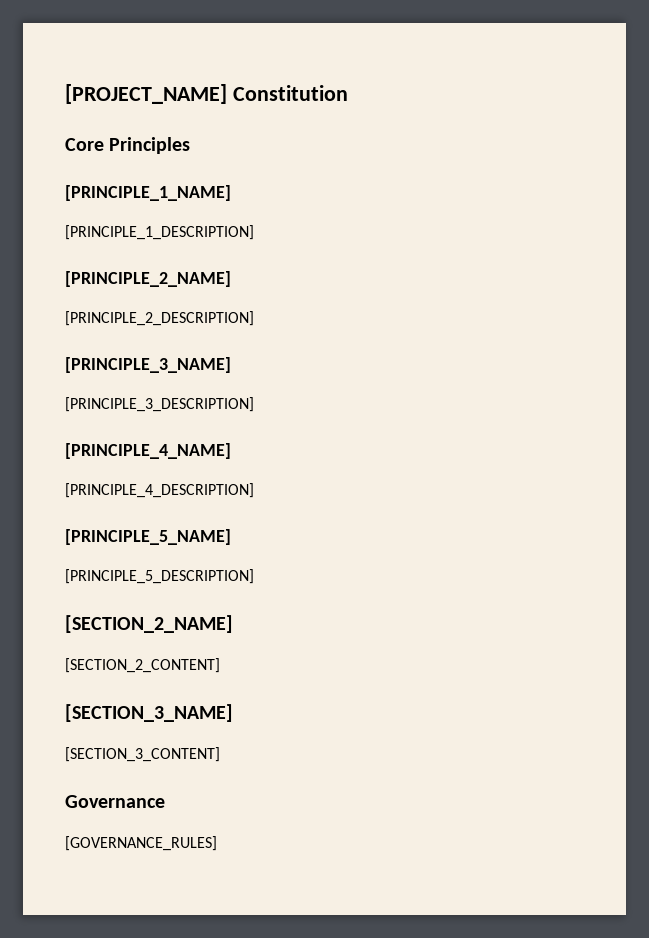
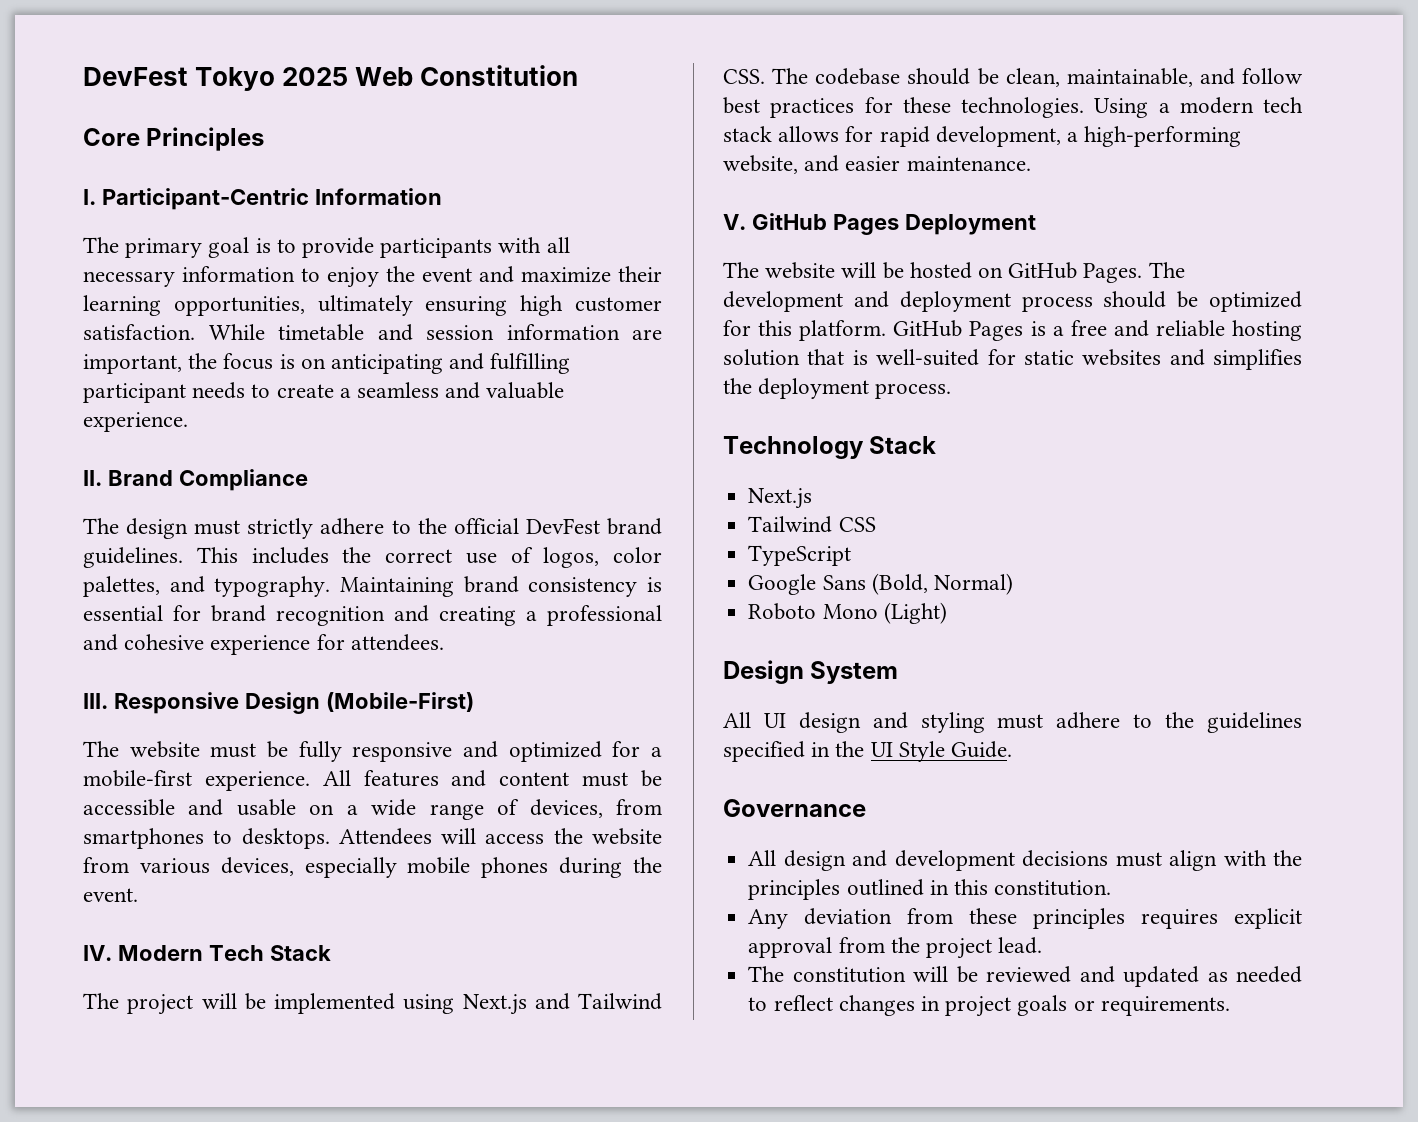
[65,84,227,104] [PROJECT_NAME] -> [83,67,414,91] DevFest Tokyo 2025 Web
[65,185,231,201] [65,225,254,240] [65,271,231,287] [65,311,254,326] [65,357,231,373] [65,397,254,412] [65,443,231,459] [65,483,254,498] [65,529,231,545] [65,569,254,584] [65,615,233,633] [65,658,220,673] [65,704,233,722] [65,747,220,762] [65,795,165,808] [65,836,217,851] [PRINCIPLE_1_NAME] // [PRINCIPLE_1_DESCRIPTION] // [PRINCIPLE_2_NAME] // [PRINCIPLE_2_DESCRIPTION] // [PRINCIPLE_3_NAME] // [PRINCIPLE_3_DESCRIPTION] // [PRINCIPLE_4_NAME] // [PRINCIPLE_4_DESCRIPTION] // [PRINCIPLE_5_NAME] // [PRINCIPLE_5_DESCRIPTION] // [SECTION_2_NAME] // [SECTION_2_CONTENT] // [SECTION_3_NAME] // [SECTION_3_CONTENT] // Governance // [GOVERNANCE_RULES] -> [83,188,442,210] [83,237,570,258] [83,266,662,288] [83,295,662,316] [83,324,662,341] [83,353,571,374] [83,382,565,403] [83,412,188,432] [83,469,308,491] [83,518,662,539] [83,547,662,568] [83,576,662,597] [83,605,662,626] [83,634,444,655] [83,692,474,714] [83,741,662,762] [83,770,662,791] [83,799,663,820] [83,828,662,849] [83,857,662,878] [83,888,138,902] [83,945,331,961] [83,993,662,1015] [723,68,1303,87] [723,97,1303,118] [723,126,1242,147] [723,155,1031,174] [723,213,1036,235] [723,262,1185,283] [723,291,1302,312] [723,320,1302,341] [723,349,1302,370] [723,378,952,399] [723,436,937,459] [748,488,813,509] [748,516,876,533] [748,545,852,566] [748,573,1013,595] [748,602,947,624] [723,660,899,684] [723,712,1302,733] [723,741,1013,762] [723,799,866,817] [748,850,1302,871] [748,879,1112,900] [748,908,1302,929] [748,937,1043,959] [748,966,1302,987] [748,995,1230,1017] I. Participant-Centric Information // The primary goal is to provide participants with all necessary information to enjoy the event and maximize their learning opportunities, ultimately ensuring high customer satisfaction. While timetable and session information are important, the focus is on anticipating and fulfilling participant needs to create a seamless and valuable experience. // II. Brand Compliance // The design must strictly adhere to the official DevFest brand guidelines. This includes the correct use of logos, color palettes, and typography. Maintaining brand consistency is essential for brand recognition and creating a professional and cohesive experience for attendees. // III. Responsive Design (Mobile-First) // The website must be fully responsive and optimized for a mobile-first experience. All features and content must be accessible and usable on a wide range of devices, from smartphones to desktops. Attendees will access the website from various devices, especially mobile phones during the event. // IV. Modern Tech Stack // The project will be implemented using Next.js and Tailwind CSS. The codebase should be clean, maintainable, and follow best practices for these technologies. Using a modern tech stack allows for rapid development, a high-performing website, and easier maintenance. // V. GitHub Pages Deployment // The website will be hosted on GitHub Pages. The development and deployment process should be optimized for this platform. GitHub Pages is a free and reliable hosting solution that is well-suited for static websites and simplifies the deployment process. // Technology Stack // Next.js // Tailwind CSS // TypeScript // Google Sans (Bold, Normal) // Roboto Mono (Light) // Design System // All UI design and styling must adhere to the guidelines specified in the UI Style Guide. // Governance // All design and development decisions must align with the principles outlined in this constitution. // Any deviation from these principles requires explicit approval from the project lead. // The constitution will be reviewed and updated as needed to reflect changes in project goals or requirements.

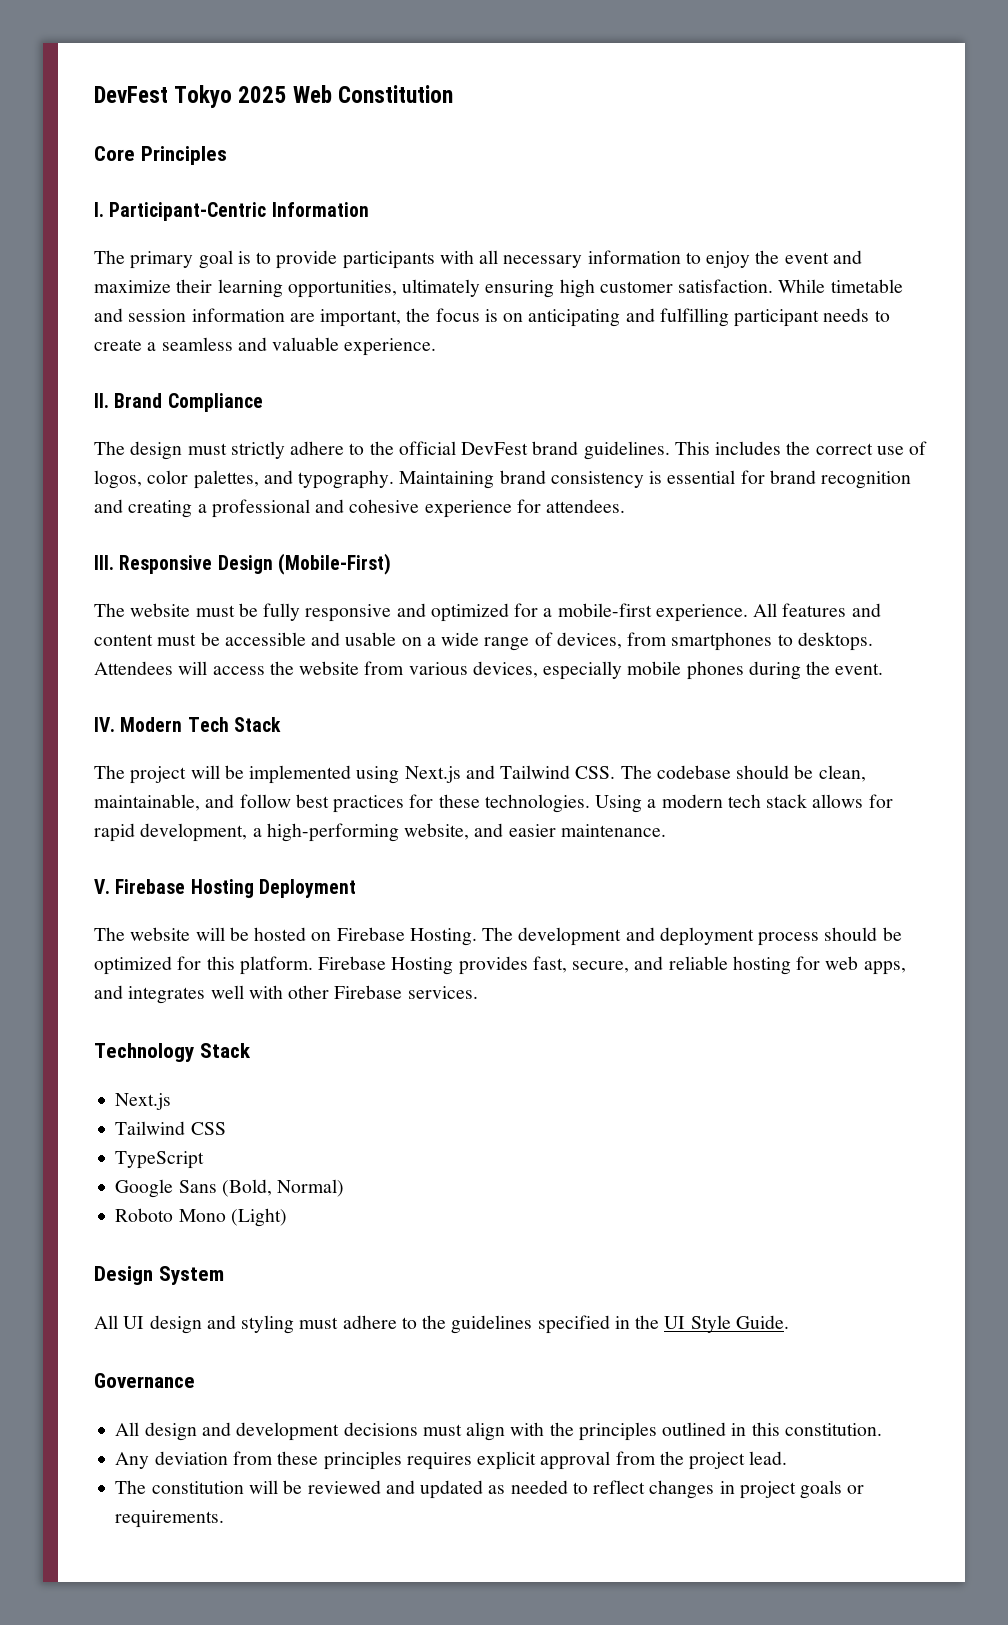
[751,213,899,235] GitHub Pages -> [115,879,254,898] Firebase Hosting
[1008,262,1143,283] GitHub Pages. -> [336,927,477,946] Firebase Hosting.
[893,320,1302,341] [723,349,1302,370] [723,378,952,399] GitHub Pages is a free and reliable hosting solution that is well-suited for static websites and simplifies the deployment process. -> [318,956,906,975] [94,985,478,1004] Firebase Hosting provides fast, secure, and reliable hosting for web apps, and integrates well with other Firebase services.

